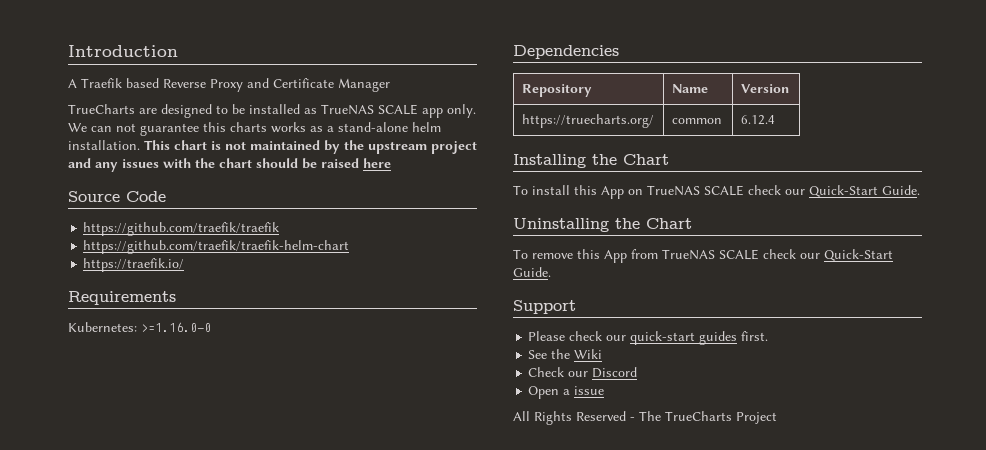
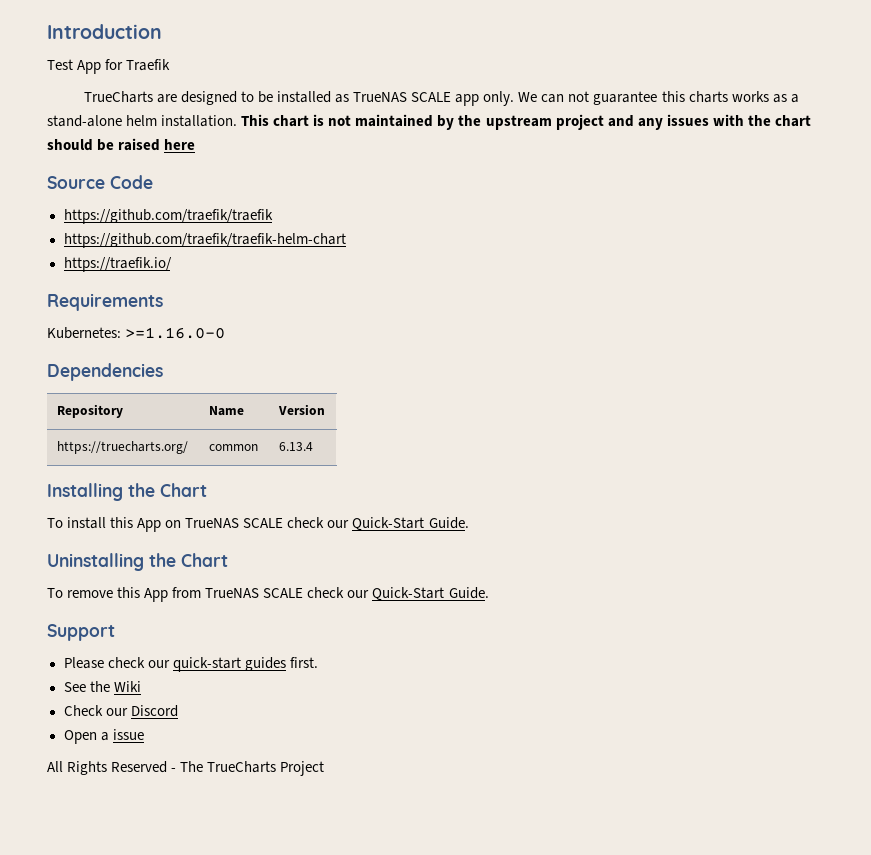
[68,78,390,92] A Traefik based Reverse Proxy and Certificate Manager -> [47,59,171,74] Test App for Traefik
[740,115,775,125] 6.12.4 -> [279,442,314,451] 6.13.4

